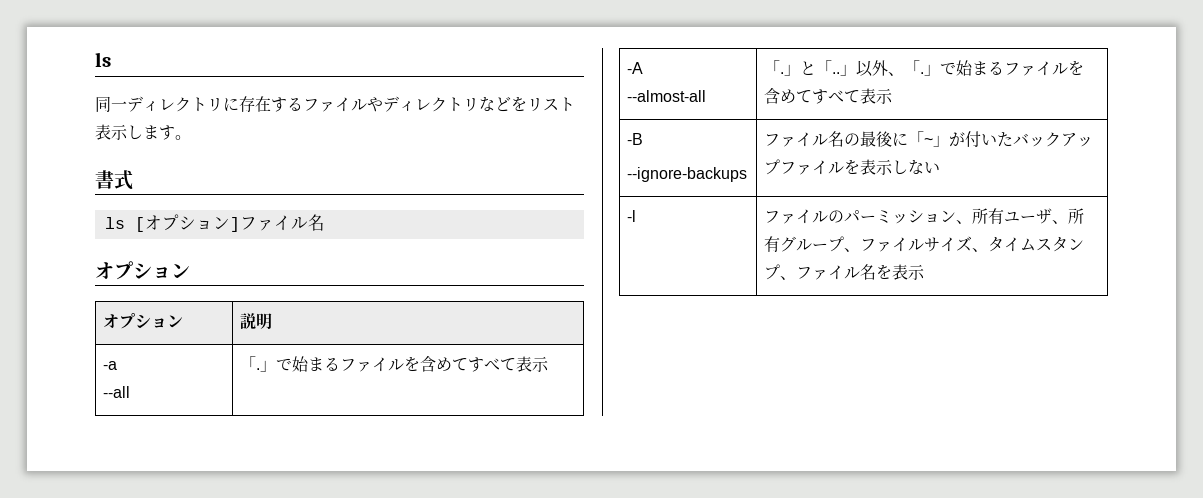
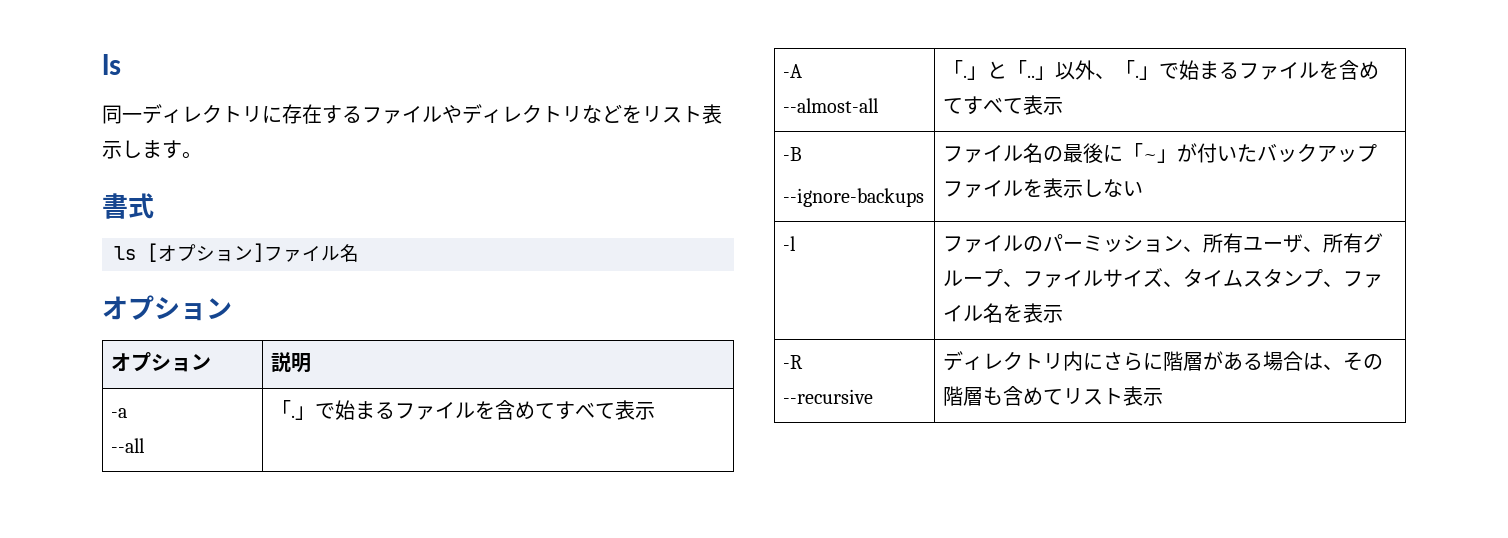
(926, 272) none -> [783,355,804,369] [783,389,874,404] [943,351,1384,371] [943,386,1164,406] // -R // --recursive | ディレクトリ内にさらに階層がある場合は、その階層も含めてリスト表示

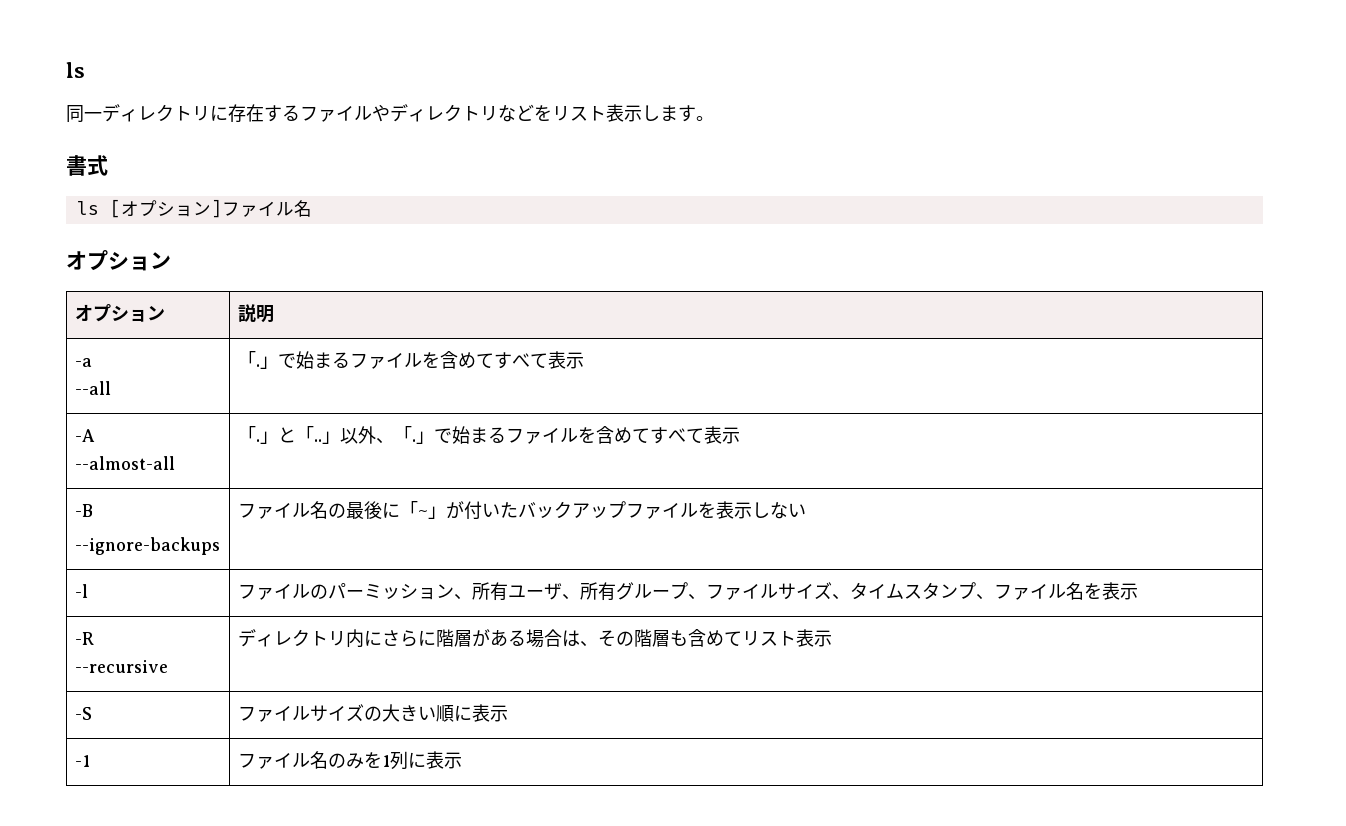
(1164, 397) none -> [74,707,92,720] [237,704,508,722] [74,755,90,767] [237,751,462,770] // -S | ファイルサイズの大きい順に表示 // -1 | ファイル名のみを1列に表示

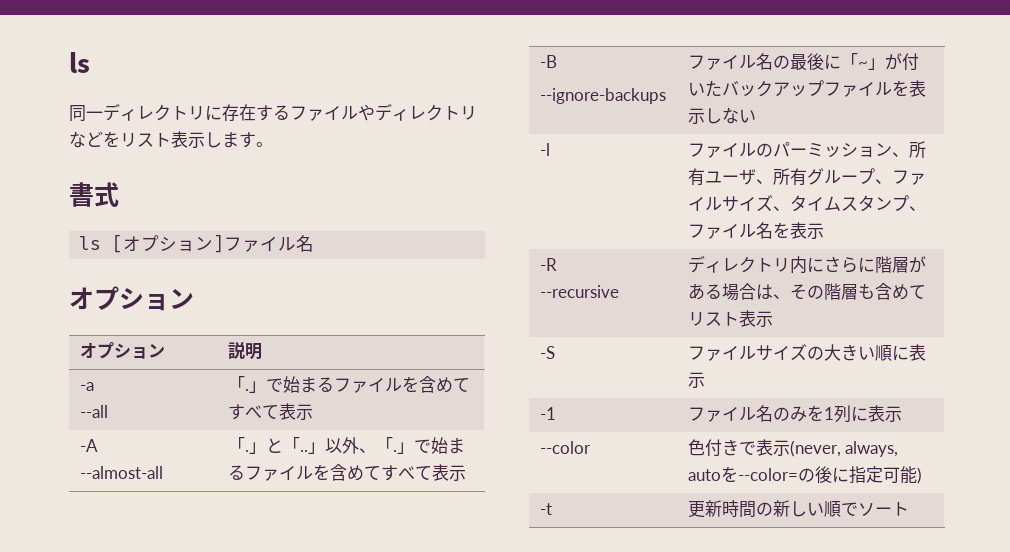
(462, 760) none -> [539,441,591,454] [687,439,899,457] [687,466,922,484] [539,503,552,515] [687,500,909,518] // --color | 色付きで表示(never, always, autoを--color=の後に指定可能) // -t | 更新時間の新しい順でソート

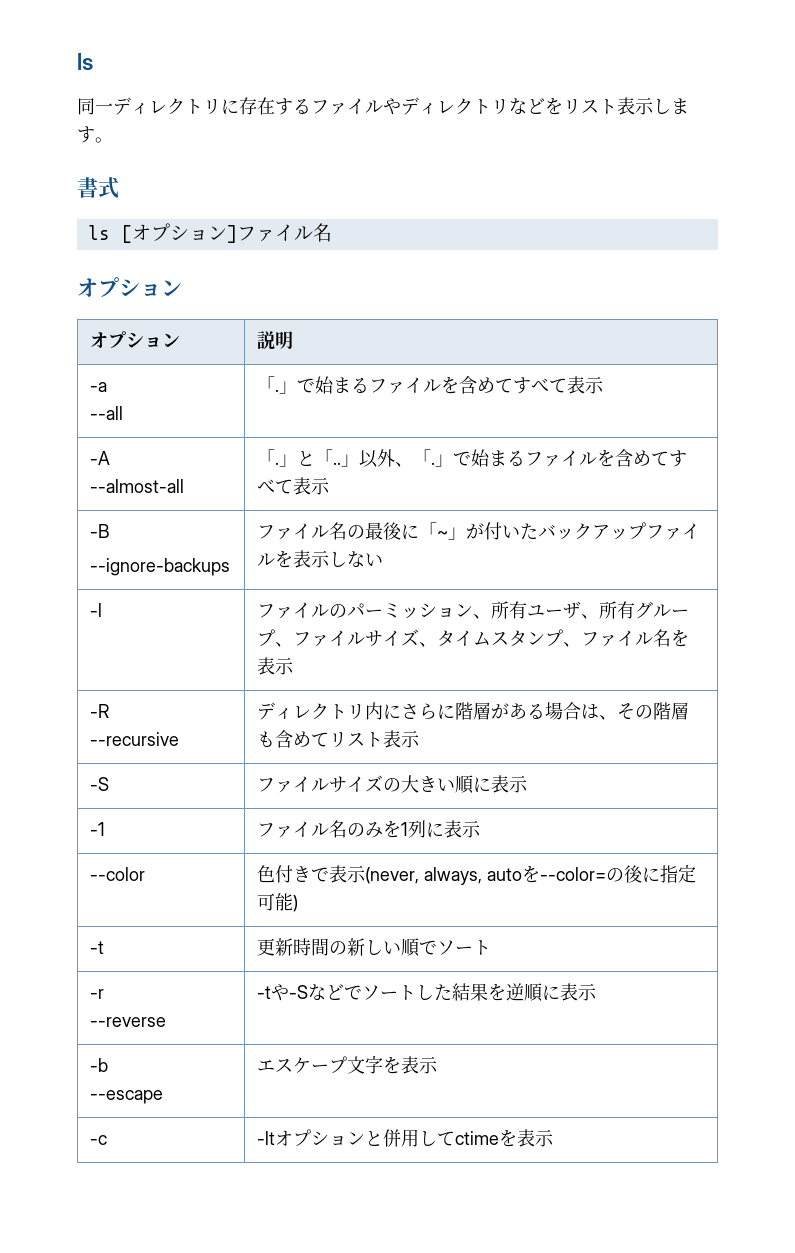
(909, 509) none -> [90,989,105,999] [90,1017,167,1027] [257,983,598,1002] [90,1058,109,1072] [90,1090,164,1104] [257,1055,439,1074] [90,1135,108,1145] [257,1129,555,1147] // -r // --reverse | -tや-Sなどでソートした結果を逆順に表示 // -b // --escape | エスケープ文字を表示 // -c | -ltオプションと併用してctimeを表示

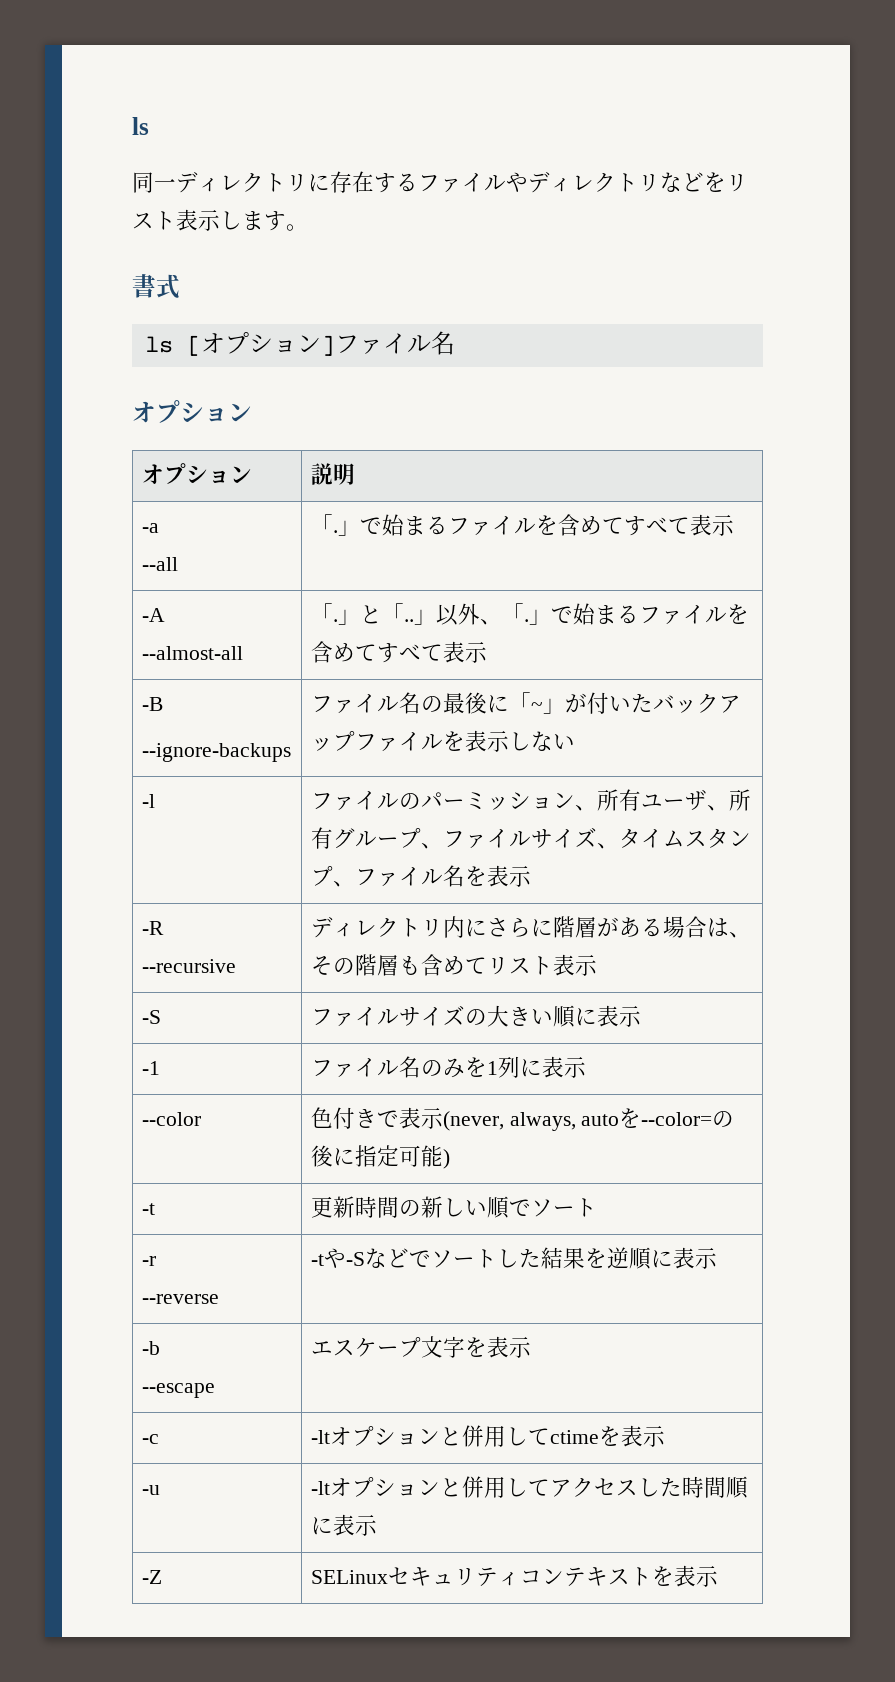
(555, 1138) none -> [141,1485,160,1495] [310,1476,748,1499] [310,1514,377,1536] [141,1570,162,1584] [310,1565,718,1587] // -u | -ltオプションと併用してアクセスした時間順に表示 // -Z | SELinuxセキュリティコンテキストを表示

